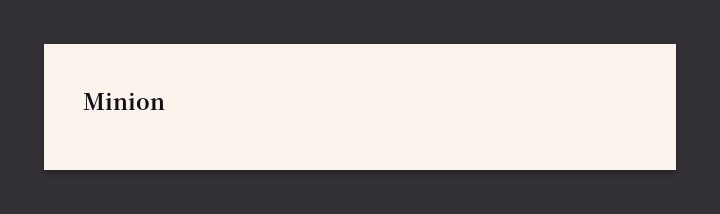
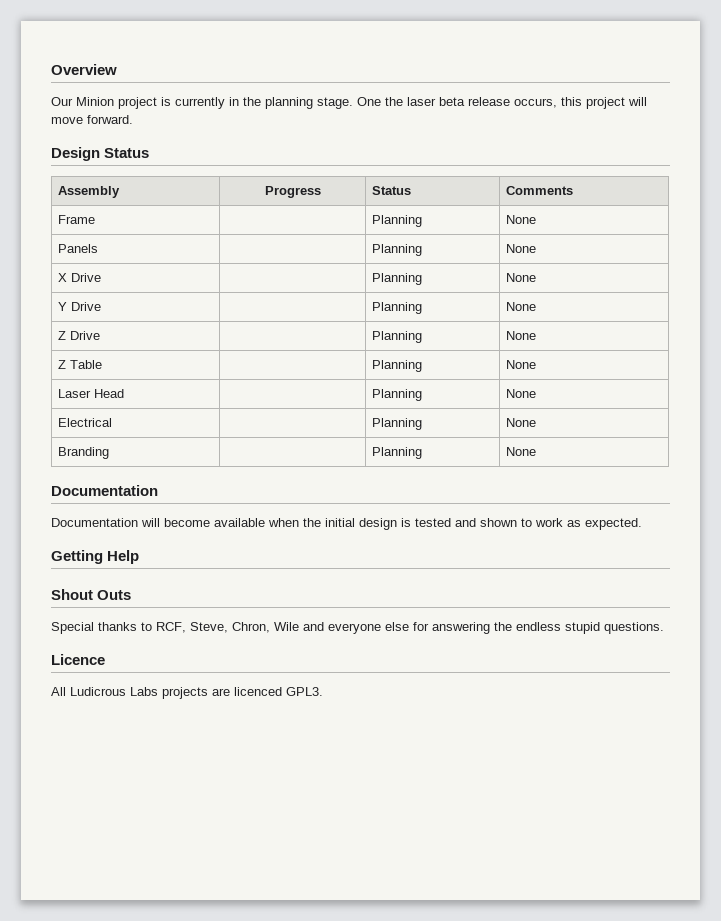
[83,92,165,110] Minion -> [51,64,117,75] [51,97,647,109] [51,115,133,124] [51,147,150,161] [57,186,120,198] [264,186,321,198] [371,186,411,195] [505,186,573,195] [57,215,95,224] [371,215,422,227] [505,215,536,224] [57,244,98,253] [371,244,422,256] [505,244,536,253] [57,273,101,282] [371,273,422,285] [505,273,536,282] [57,302,101,311] [371,302,422,314] [505,302,536,311] [57,331,100,340] [371,331,422,343] [505,331,536,340] [57,360,102,369] [371,360,422,372] [505,360,536,369] [57,389,124,398] [371,389,422,401] [505,389,536,398] [57,418,112,427] [371,418,422,430] [505,418,536,427] [57,447,109,459] [371,447,422,459] [505,447,536,456] [51,485,158,496] [51,518,642,530] [51,550,140,564] [51,589,132,600] [51,622,664,634] [51,654,105,665] [51,687,323,699] Overview // Our Minion project is currently in the planning stage. One the laser beta release occurs, this project will move forward. // Design Status // Assembly | Progress | Status | Comments // Frame | | Planning | None // Panels | | Planning | None // X Drive | | Planning | None // Y Drive | | Planning | None // Z Drive | | Planning | None // Z Table | | Planning | None // Laser Head | | Planning | None // Electrical | | Planning | None // Branding | | Planning | None // Documentation // Documentation will become available when the initial design is tested and shown to work as expected. // Getting Help // Shout Outs // Special thanks to RCF, Steve, Chron, Wile and everyone else for answering the endless stupid questions. // Licence // All Ludicrous Labs projects are licenced GPL3.

